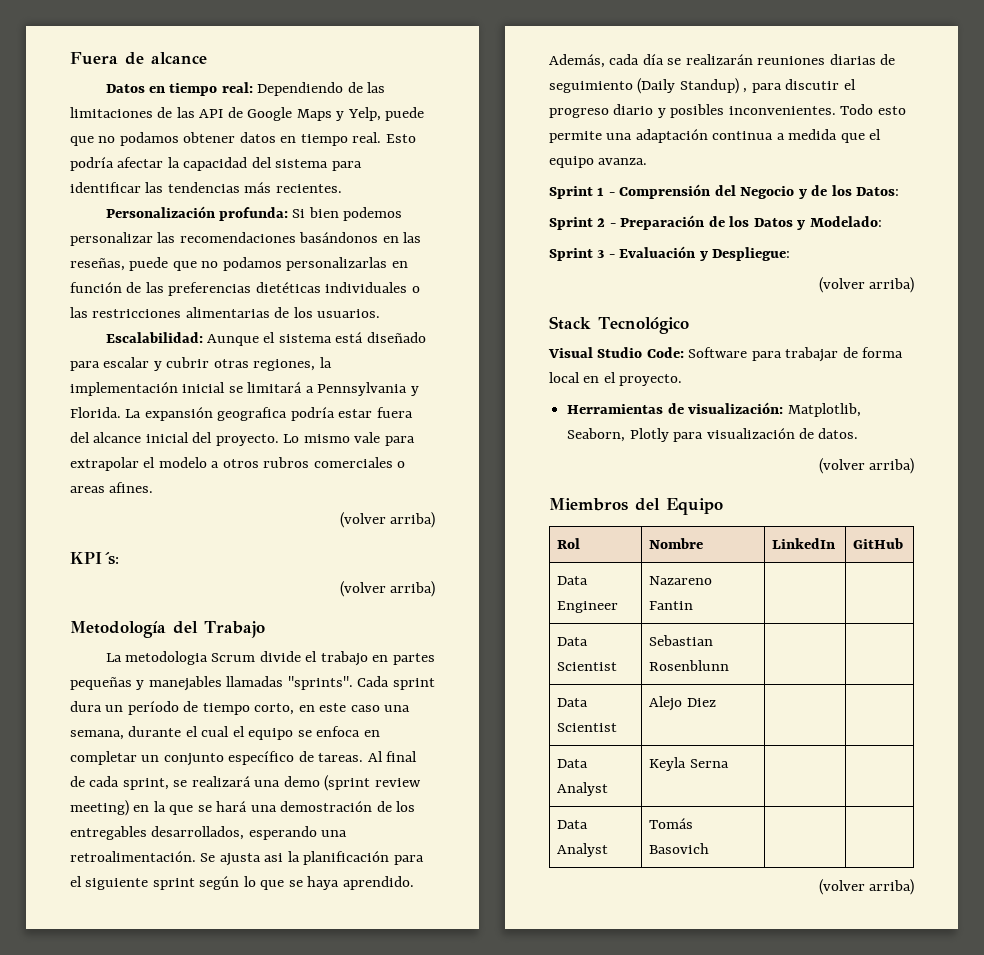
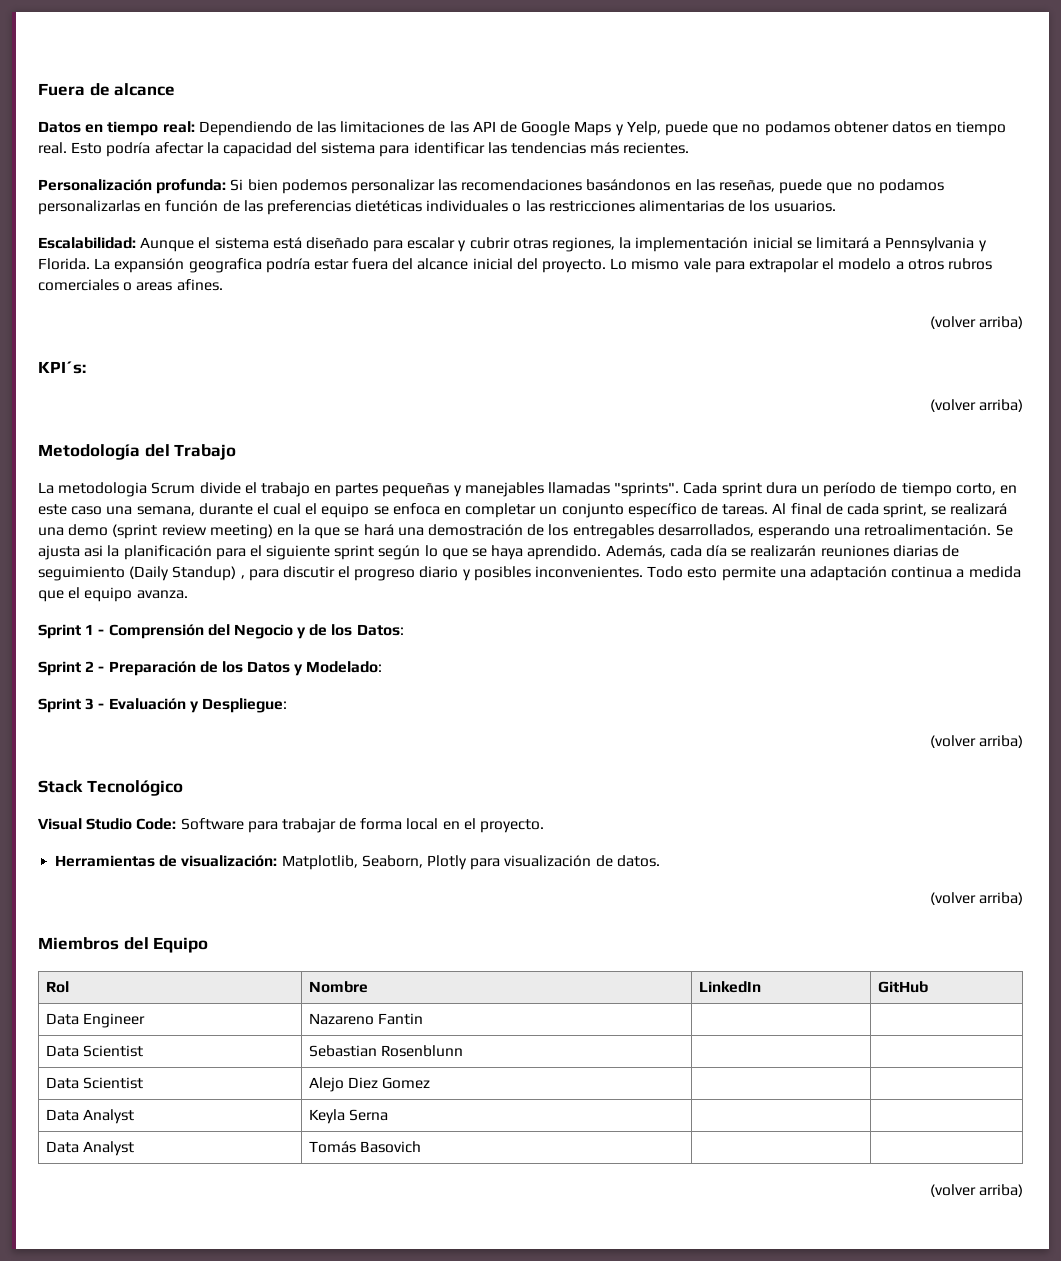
(716, 702) none -> [382,1077,431,1089] Gomez

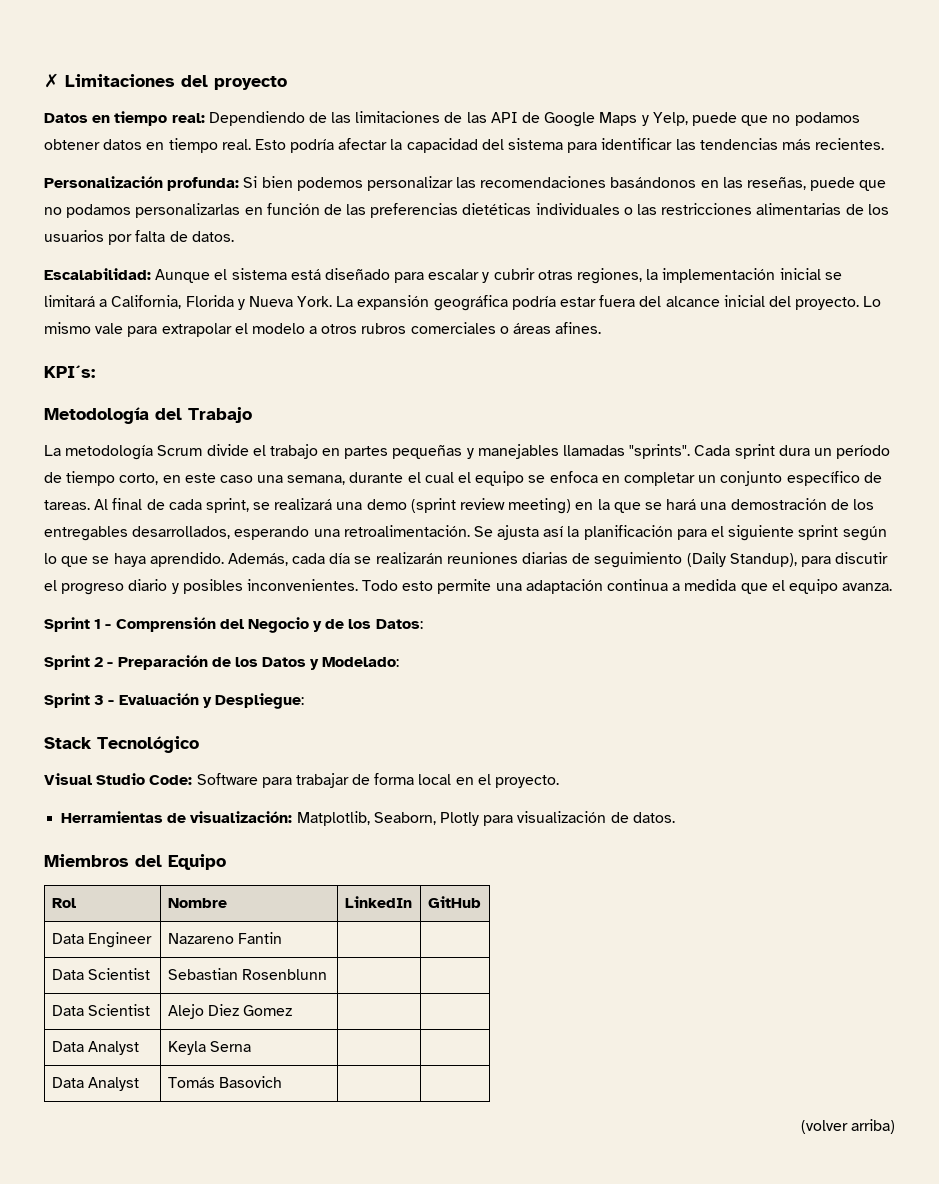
[38,83,176,96] Fuera de alcance -> [44,73,287,90] ✗ Limitaciones del proyecto
[773,200,836,212] usuarios. -> [44,230,234,245] usuarios por falta de datos.
[885,237,987,252] [38,258,90,270] Pennsylvania y Florida. -> [111,295,333,310] California, Florida y Nueva York.
[188,258,262,273] geografica -> [433,295,508,311] geográfica
[136,282,173,291] areas -> [513,323,552,334] áreas
[929,316,1023,329] // (volver arriba) -> (602, 328) none
[929,399,1023,412] // (volver arriba) -> (95, 371) none
[58,482,148,497] metodologia -> [65,445,154,460] metodología
[84,545,104,557] asi -> [543,526,564,537] así
[172,566,245,581] Standup) , -> [729,553,797,567] Standup),
[929,735,1023,748] // (volver arriba) -> (304, 701) none
[929,892,1023,905] // (volver arriba) -> (675, 817) none

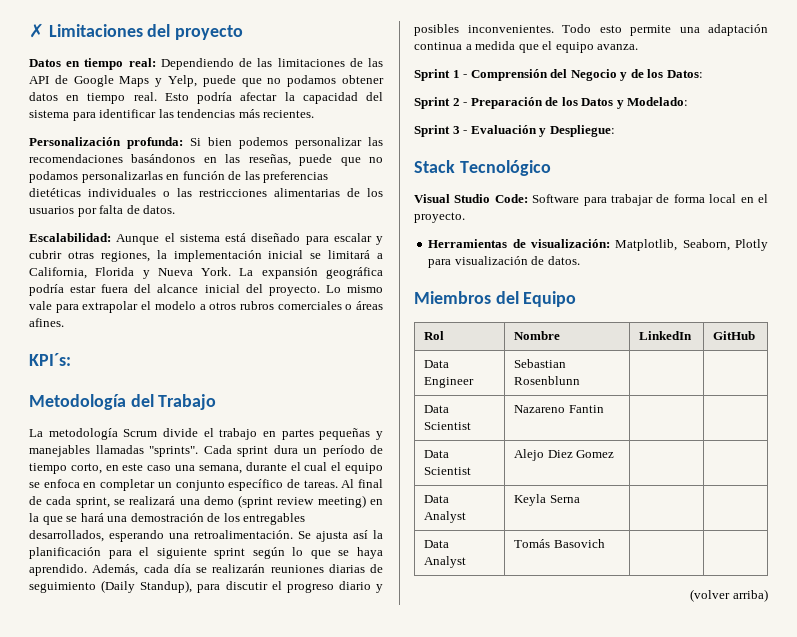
[167,932,282,944] [51,968,150,980] [167,968,327,980] Nazareno Fantin | | // Data Scientist | Sebastian Rosenblunn -> [514,359,567,368] [514,376,581,385] [424,405,450,413] [424,422,472,430] [514,405,604,413] Sebastian Rosenblunn | | // Data Scientist | Nazareno Fantin

